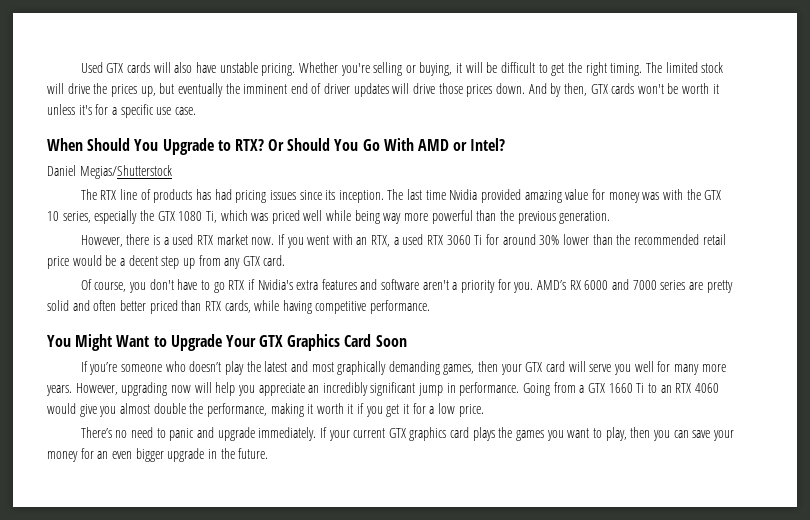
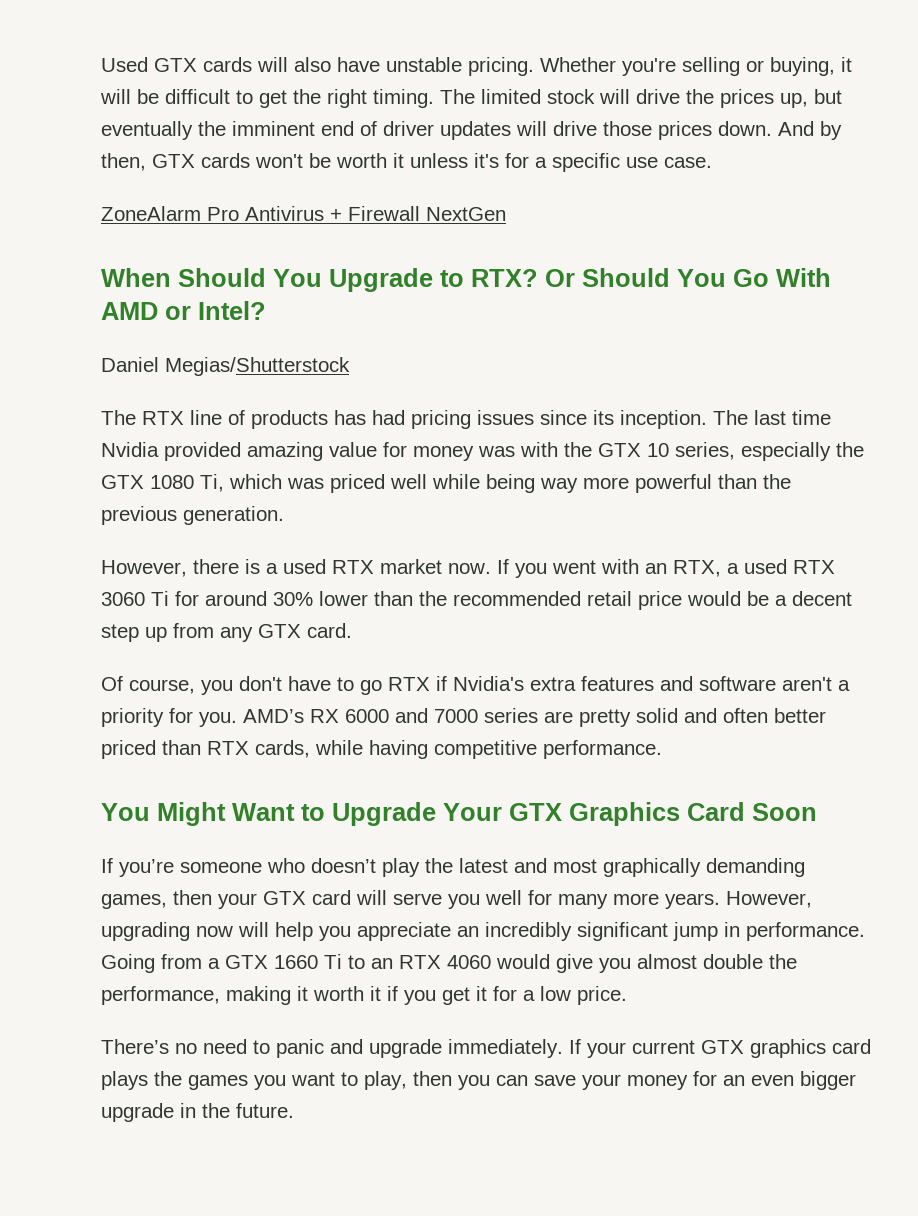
(196, 111) none -> [101,206,506,221] // ZoneAlarm Pro Antivirus + Firewall NextGen

